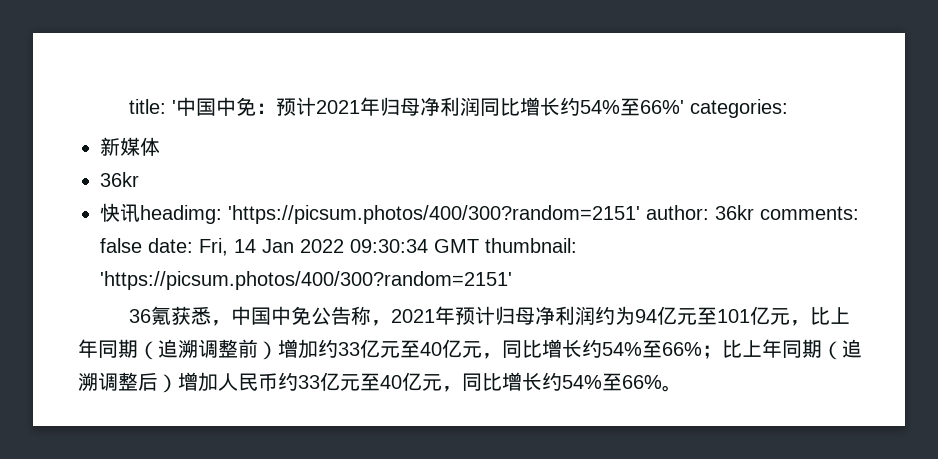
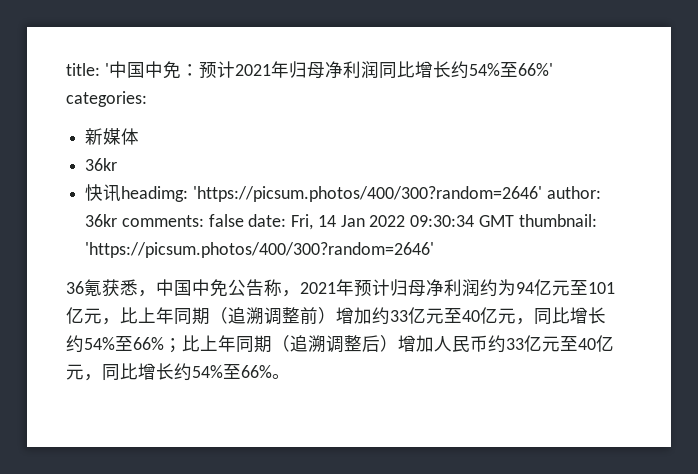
[228,205,640,224] 'https://picsum.photos/400/300?random=2151' -> [192,186,542,202] 'https://picsum.photos/400/300?random=2646'
[100,271,512,290] 'https://picsum.photos/400/300?random=2151' -> [85,242,435,258] 'https://picsum.photos/400/300?random=2646'

